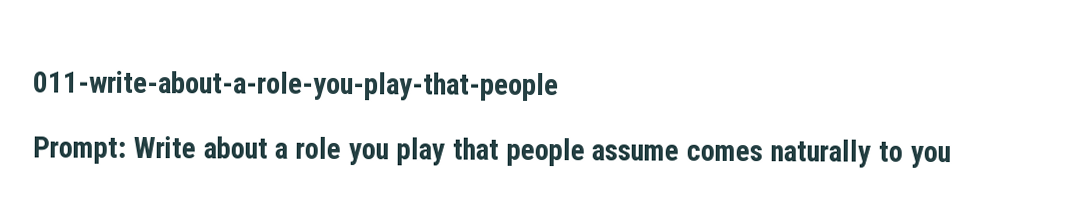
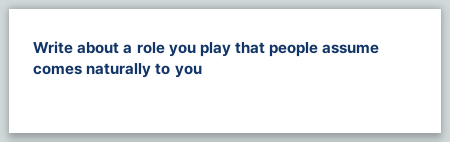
[33,70,559,102] [32,136,126,164] 011-write-about-a-role-you-play-that-people // Prompt: -> (33, 47) none

